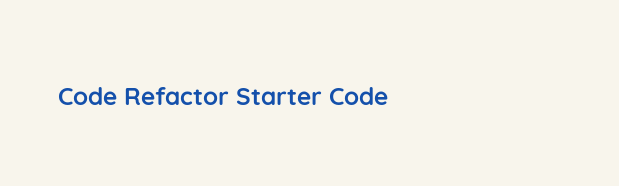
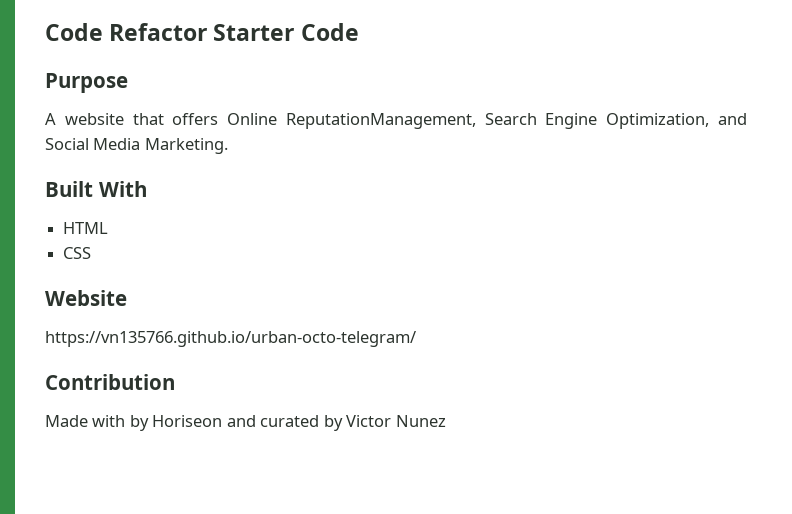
(388, 96) none -> [45,73,128,93] [45,113,747,129] [45,138,228,154] [45,181,147,197] [63,222,109,234] [63,247,92,259] [45,290,127,306] [45,331,416,347] [45,374,175,390] [45,415,446,431] // Purpose // A website that offers Online ReputationManagement, Search Engine Optimization, and Social Media Marketing. // Built With // HTML // CSS // Website // https://vn135766.github.io/urban-octo-telegram/ // Contribution // Made with by Horiseon and curated by Victor Nunez

